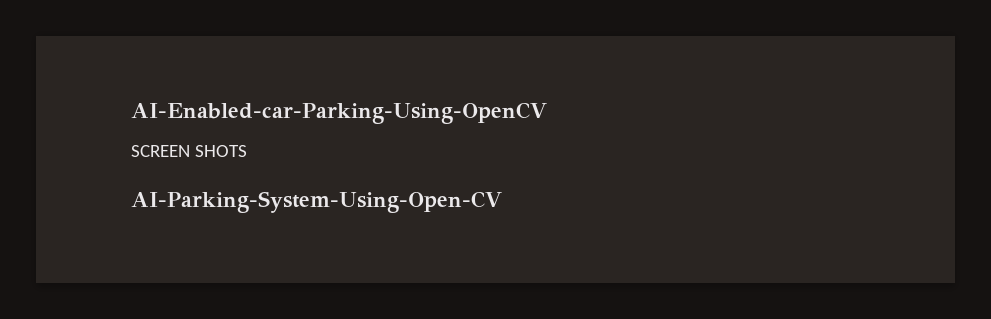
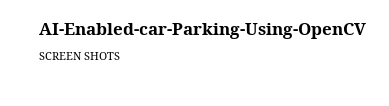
[131,191,502,213] // AI-Parking-System-Using-Open-CV -> (120, 56) none

